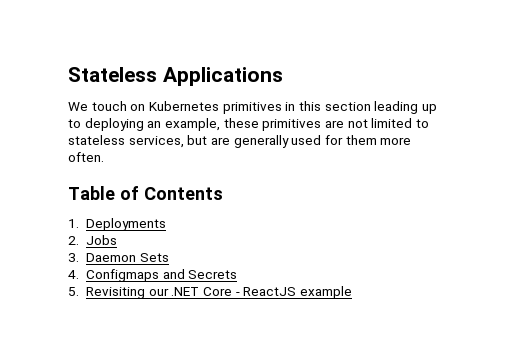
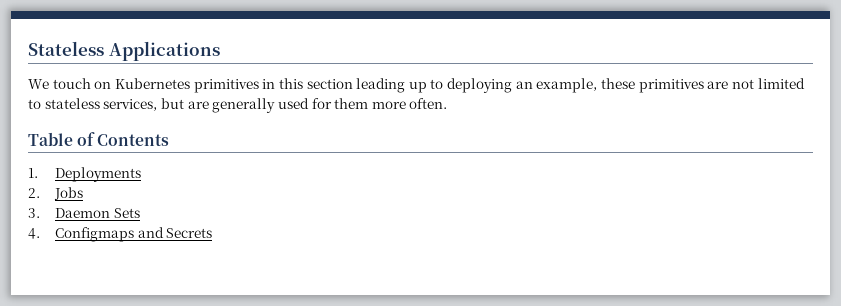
[68,286,352,299] // 5. Revisiting our .NET Core - ReactJS example -> (213, 233) none

